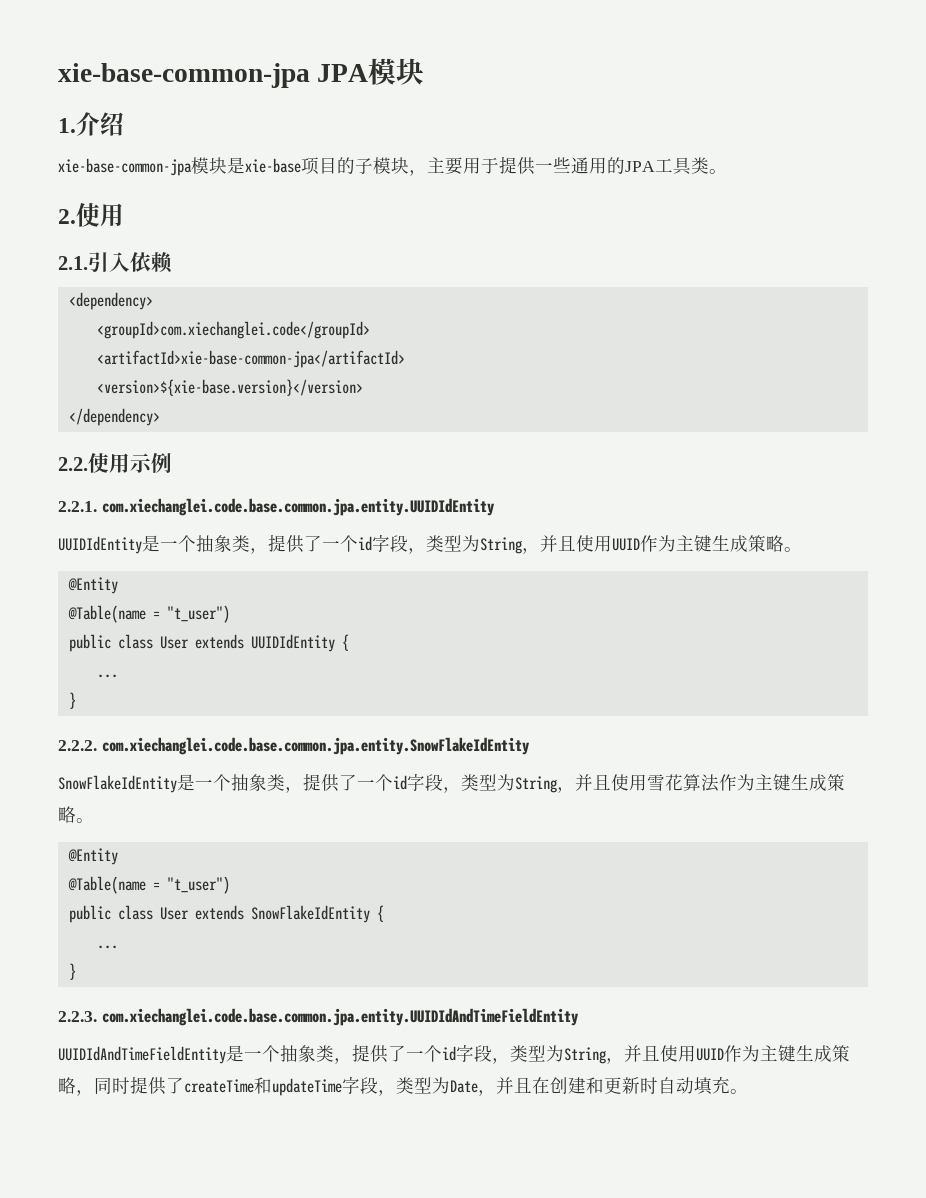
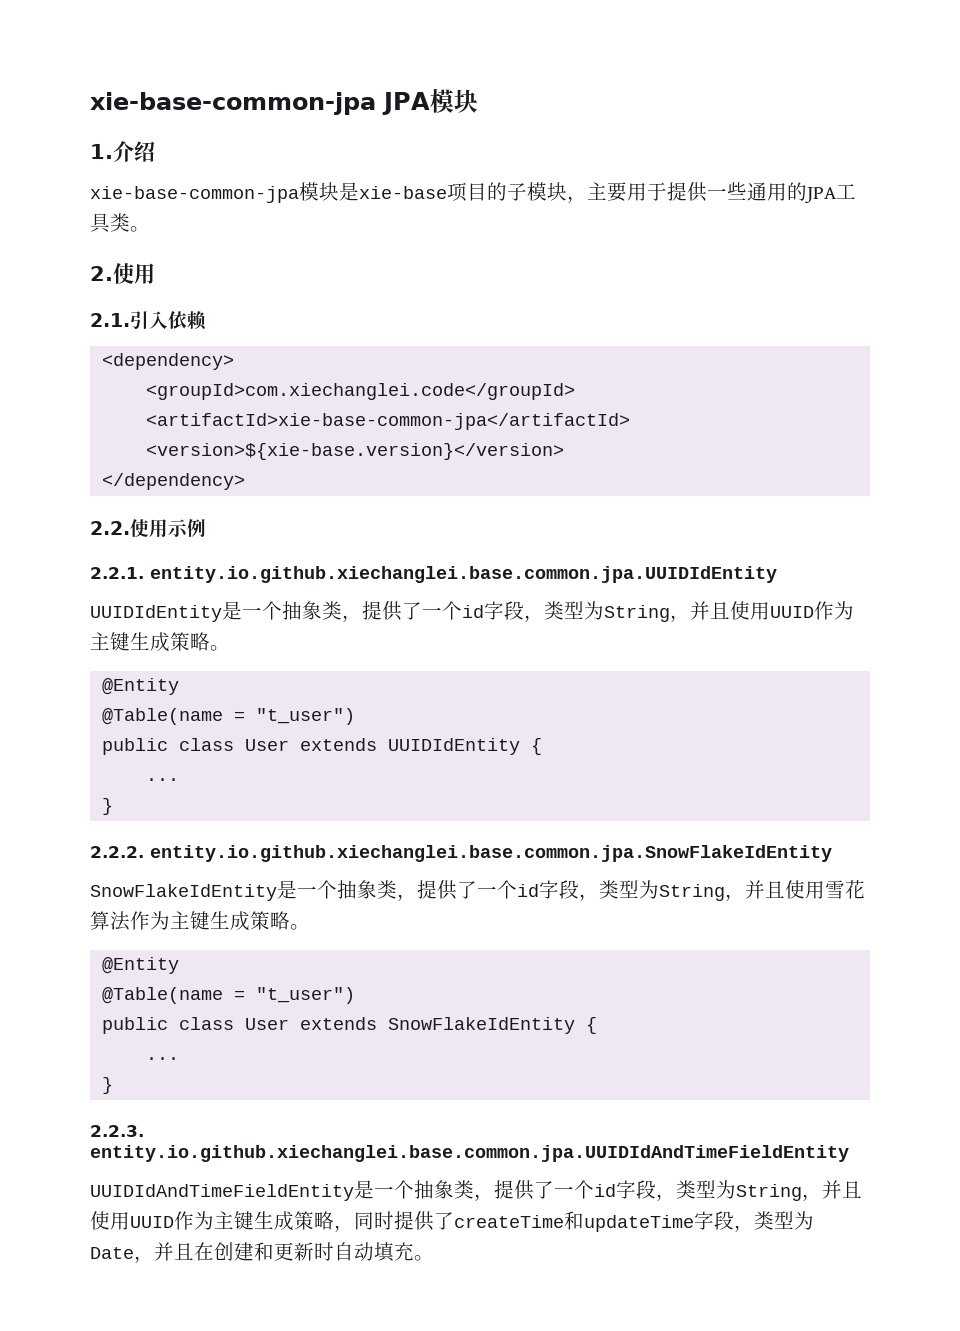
[101,498,494,516] com.xiechanglei.code.base.common.jpa.entity.UUIDIdEntity -> [150,566,777,583] entity.io.github.xiechanglei.base.common.jpa.UUIDIdEntity
[101,737,529,755] com.xiechanglei.code.base.common.jpa.entity.SnowFlakeIdEntity -> [150,845,832,862] entity.io.github.xiechanglei.base.common.jpa.SnowFlakeIdEntity
[101,1008,578,1026] com.xiechanglei.code.base.common.jpa.entity.UUIDIdAndTimeFieldEntity -> [90,1145,849,1162] entity.io.github.xiechanglei.base.common.jpa.UUIDIdAndTimeFieldEntity

